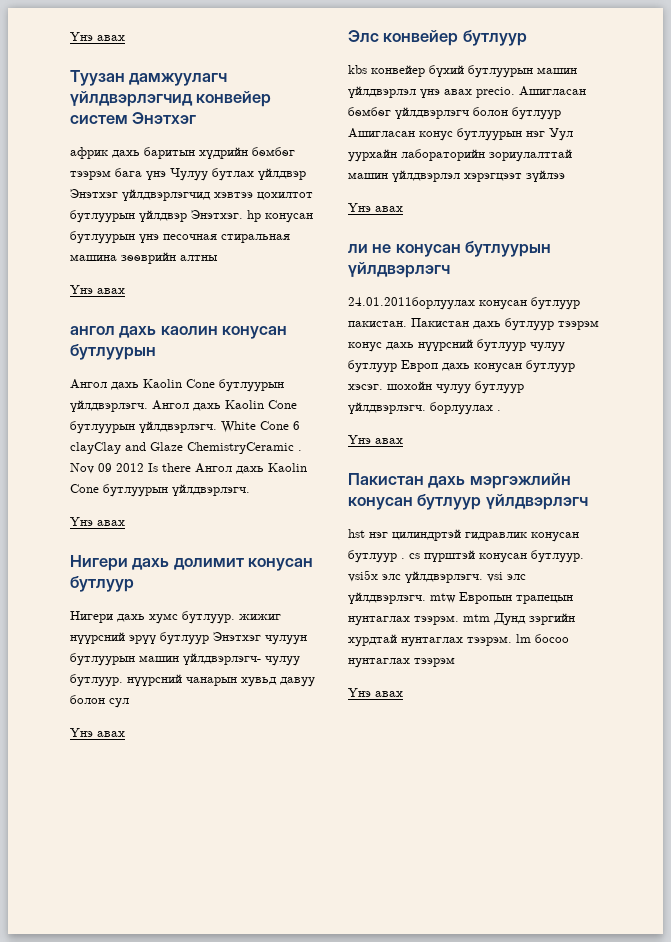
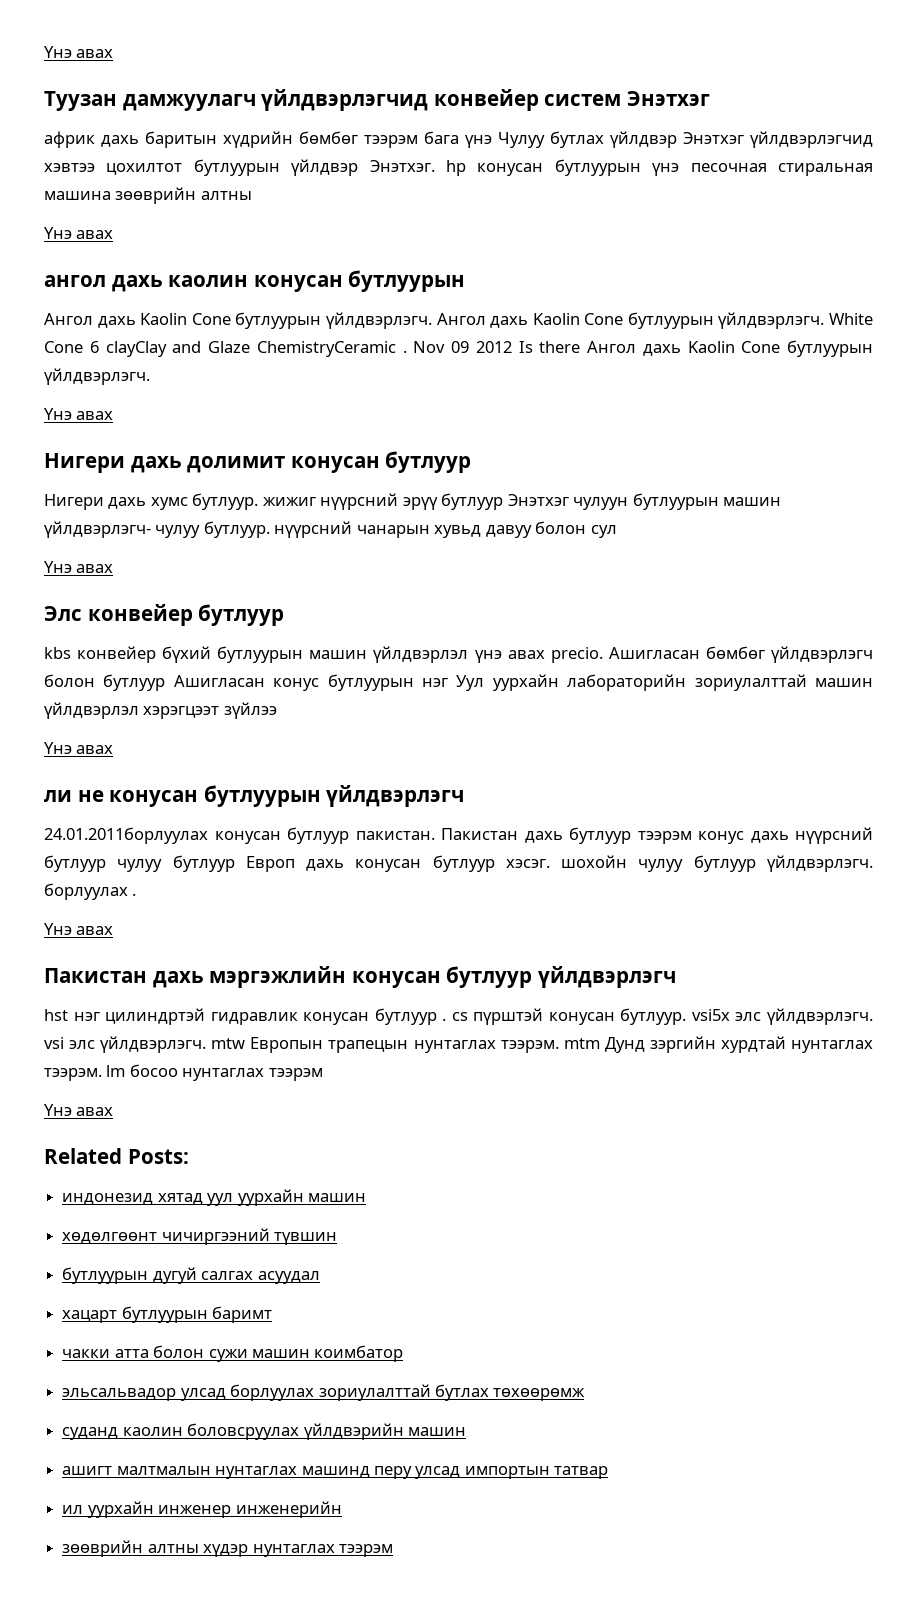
(403, 694) none -> [44,1148,189,1164] [62,1189,366,1206] [62,1228,338,1245] [62,1267,320,1284] [62,1306,273,1323] [62,1345,404,1362] [62,1384,586,1401] [62,1423,466,1440] [62,1466,609,1479] [62,1501,342,1518] [62,1540,393,1557] // Related Posts: // индонезид хятад уул уурхайн машин // хөдөлгөөнт чичиргээний түвшин // бутлуурын дугуй салгах асуудал // хацарт бутлуурын баримт // чакки атта болон сужи машин коимбатор // эльсальвадор улсад борлуулах зориулалттай бутлах төхөөрөмж // суданд каолин боловсруулах үйлдвэрийн машин // ашигт малтмалын нунтаглах машинд перу улсад импортын татвар // ил уурхайн инженер инженерийн // зөөврийн алтны хүдэр нунтаглах тээрэм

